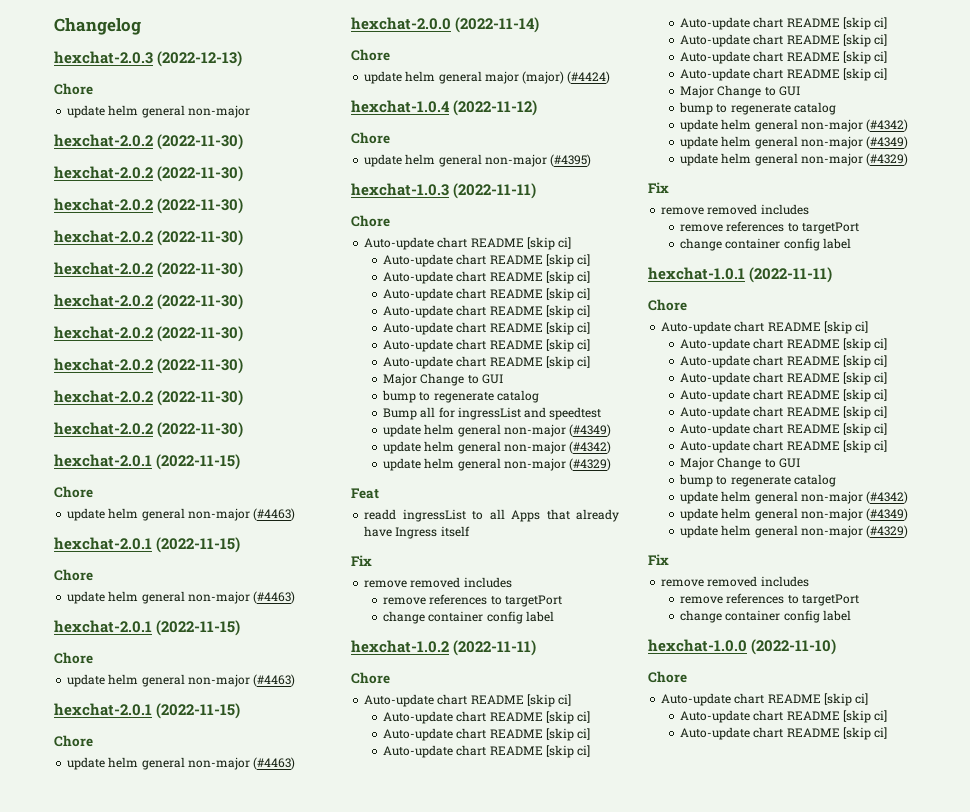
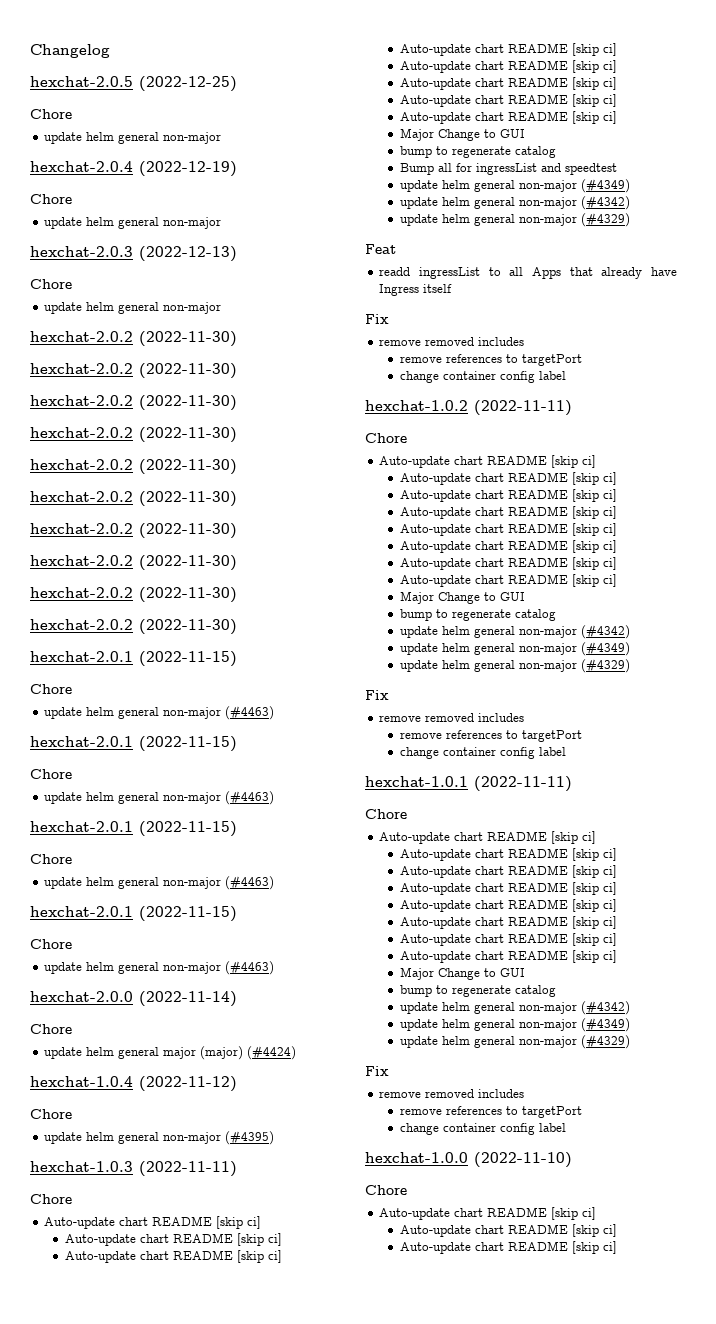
(141, 26) none -> [30,76,237,92] [30,109,72,119] [44,132,222,144] [30,161,237,177] [30,194,72,204] [44,217,222,229] // hexchat-2.0.5 (2022-12-25) // Chore // update helm general non-major // hexchat-2.0.4 (2022-12-19) // Chore // update helm general non-major

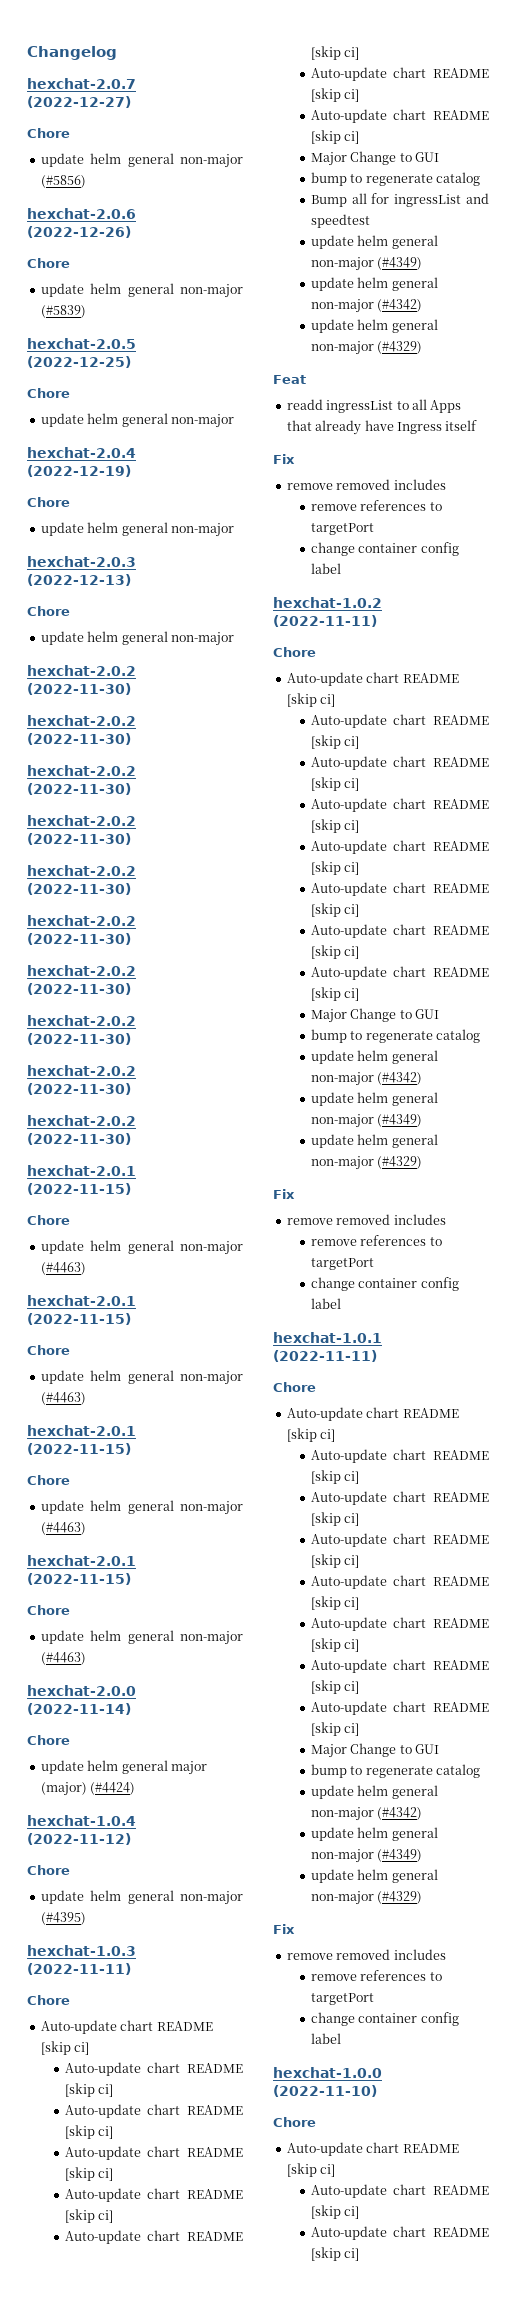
(110, 51) none -> [27,78,136,89] [27,96,131,108] [27,128,70,138] [40,153,243,168] [40,175,86,188] [27,208,136,219] [27,226,131,238] [27,258,70,268] [40,283,243,298] [40,305,86,318] // hexchat-2.0.7 (2022-12-27) // Chore // update helm general non-major (#5856) // hexchat-2.0.6 (2022-12-26) // Chore // update helm general non-major (#5839)

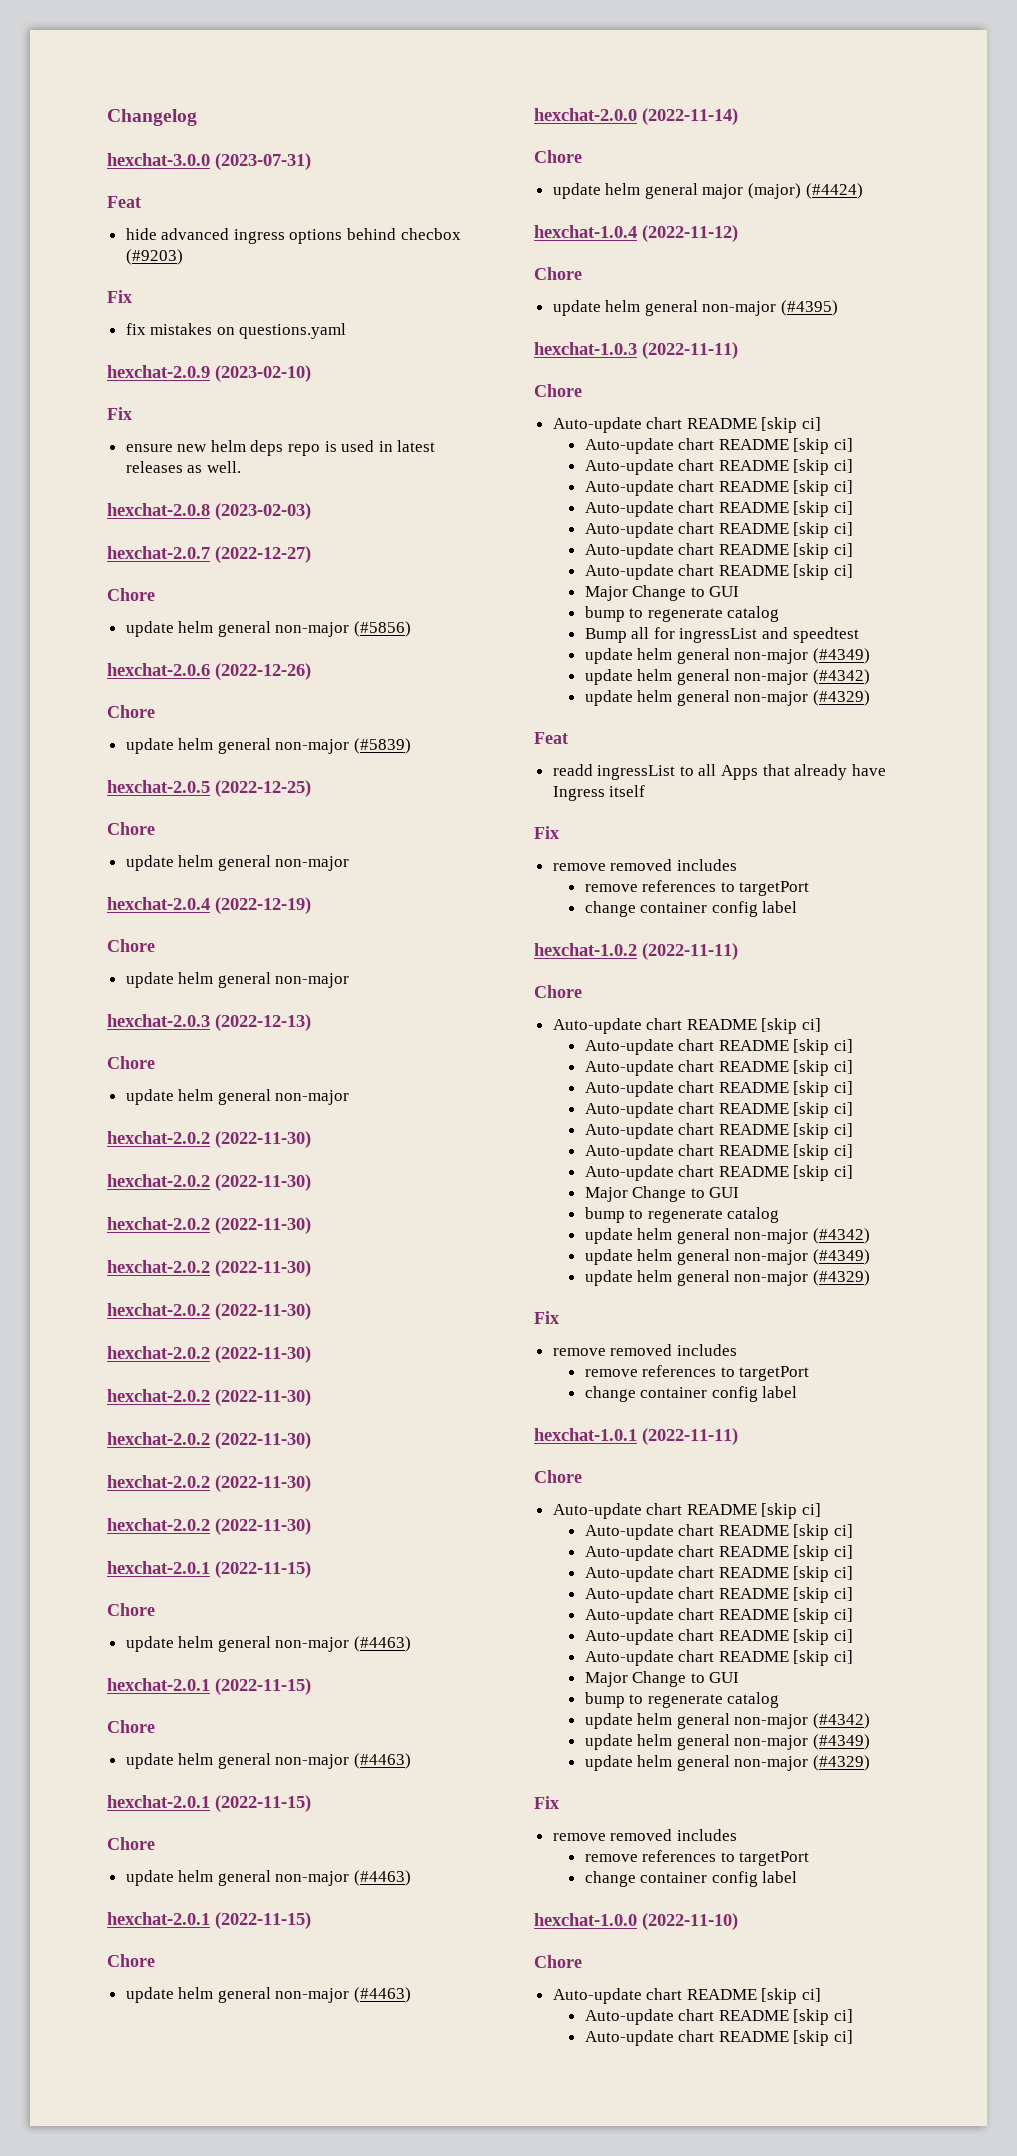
(117, 53) none -> [107,153,311,170] [107,196,141,208] [125,228,461,244] [125,249,183,265] [107,290,132,303] [125,323,347,339] [107,365,311,382] [107,407,132,420] [125,440,436,456] [125,461,241,473] [107,503,311,520] // hexchat-3.0.0 (2023-07-31) // Feat // hide advanced ingress options behind checbox (#9203) // Fix // fix mistakes on questions.yaml // hexchat-2.0.9 (2023-02-10) // Fix // ensure new helm deps repo is used in latest releases as well. // hexchat-2.0.8 (2023-02-03)

